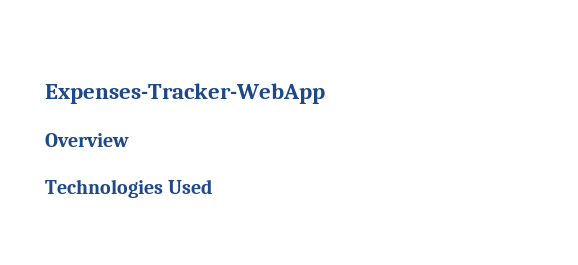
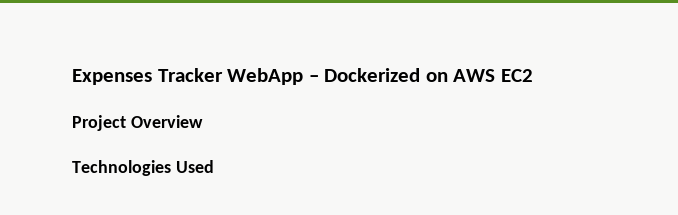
[45,83,325,104] Expenses-Tracker-WebApp // -> [72,68,533,85] [72,115,126,131] Expenses Tracker WebApp – Dockerized on AWS EC2 // Project

